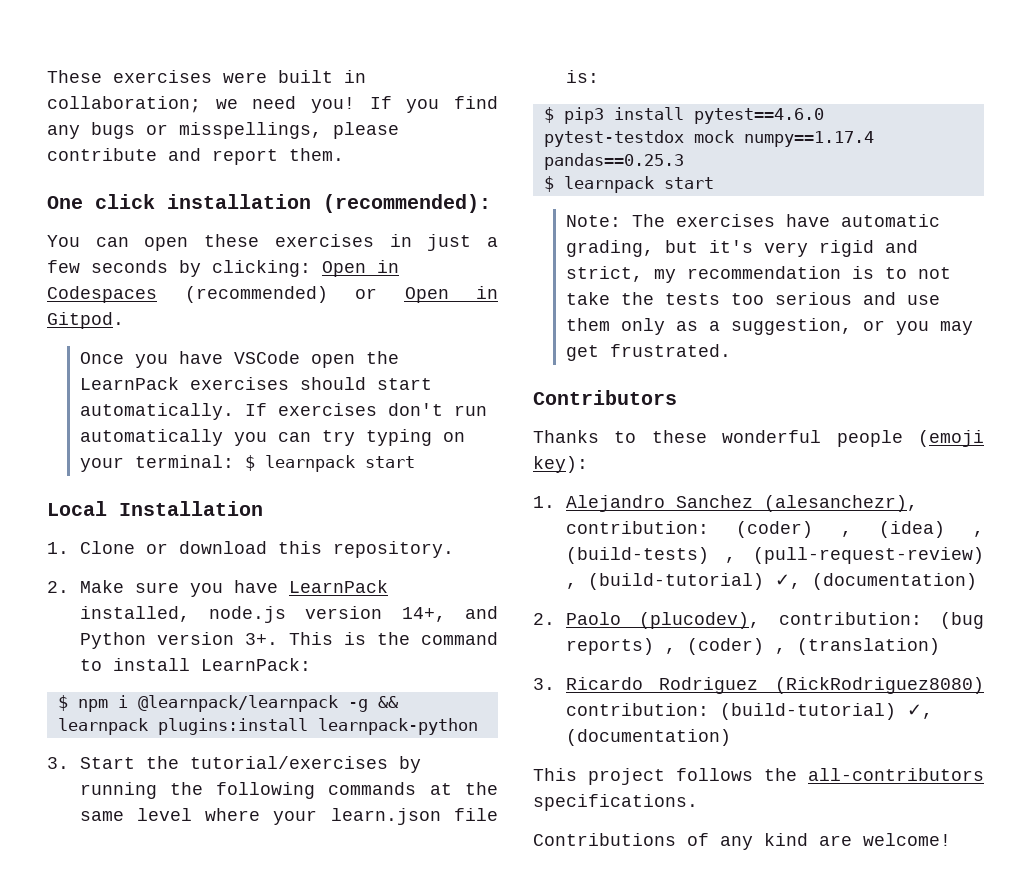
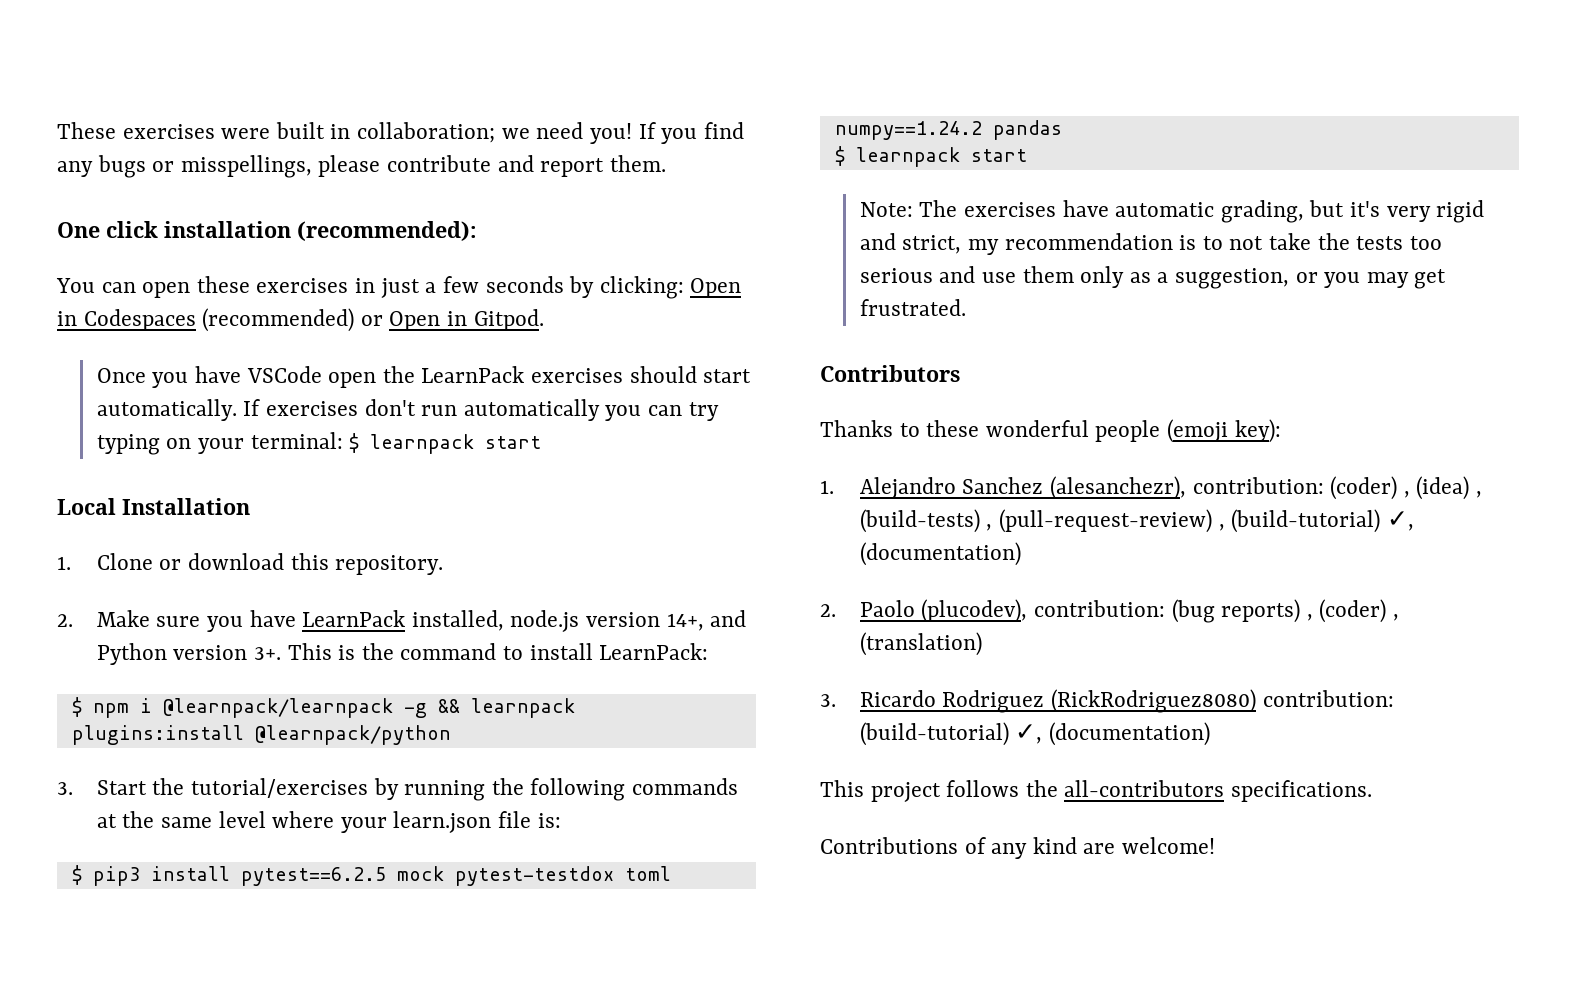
[317,718,478,735] learnpack-python -> [254,725,451,745] @learnpack/python
[693,108,824,124] [543,130,874,147] [543,153,684,170] pytest==4.6.0 pytest-testdox mock numpy==1.17.4 pandas==0.25.3 -> [240,866,671,886] [834,120,1062,140] pytest==6.2.5 mock pytest-testdox toml numpy==1.24.2 pandas

